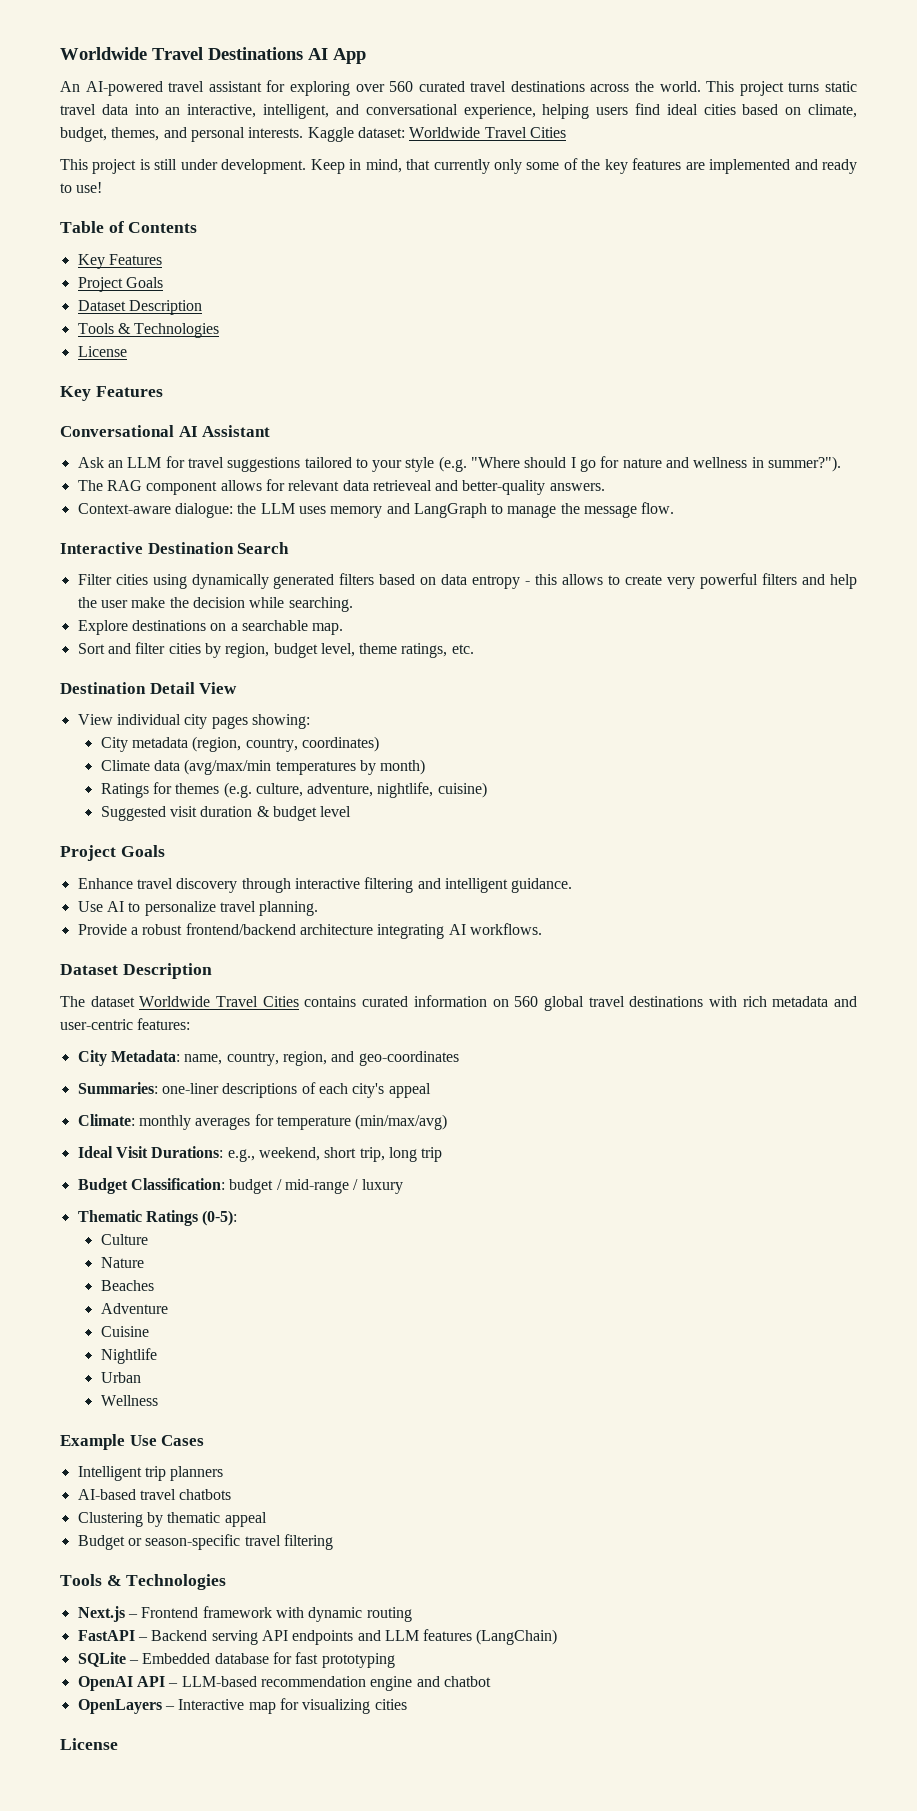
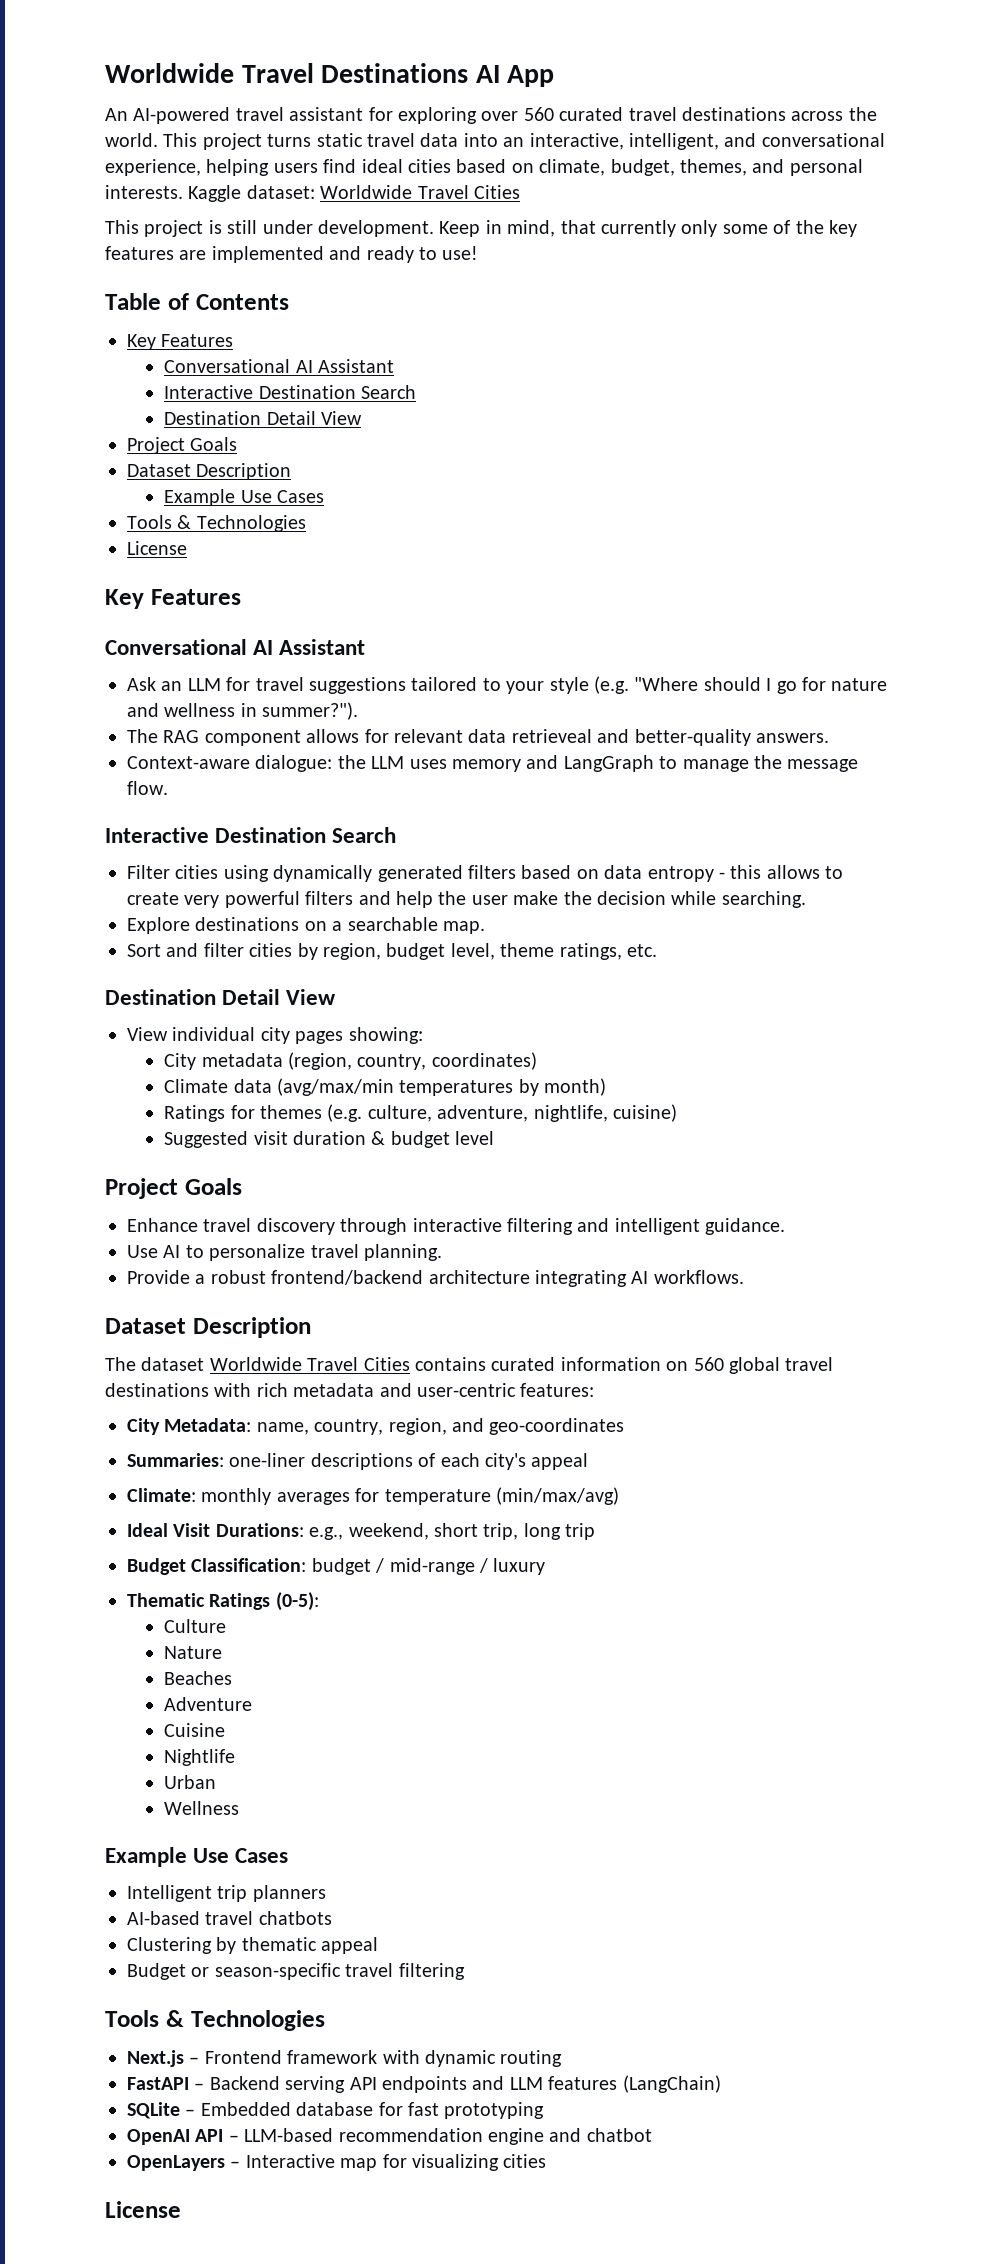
(162, 259) none -> [164,359,394,373] [164,385,416,399] [164,411,362,425] // Conversational AI Assistant // Interactive Destination Search // Destination Detail View
(202, 307) none -> [164,489,324,506] // Example Use Cases

